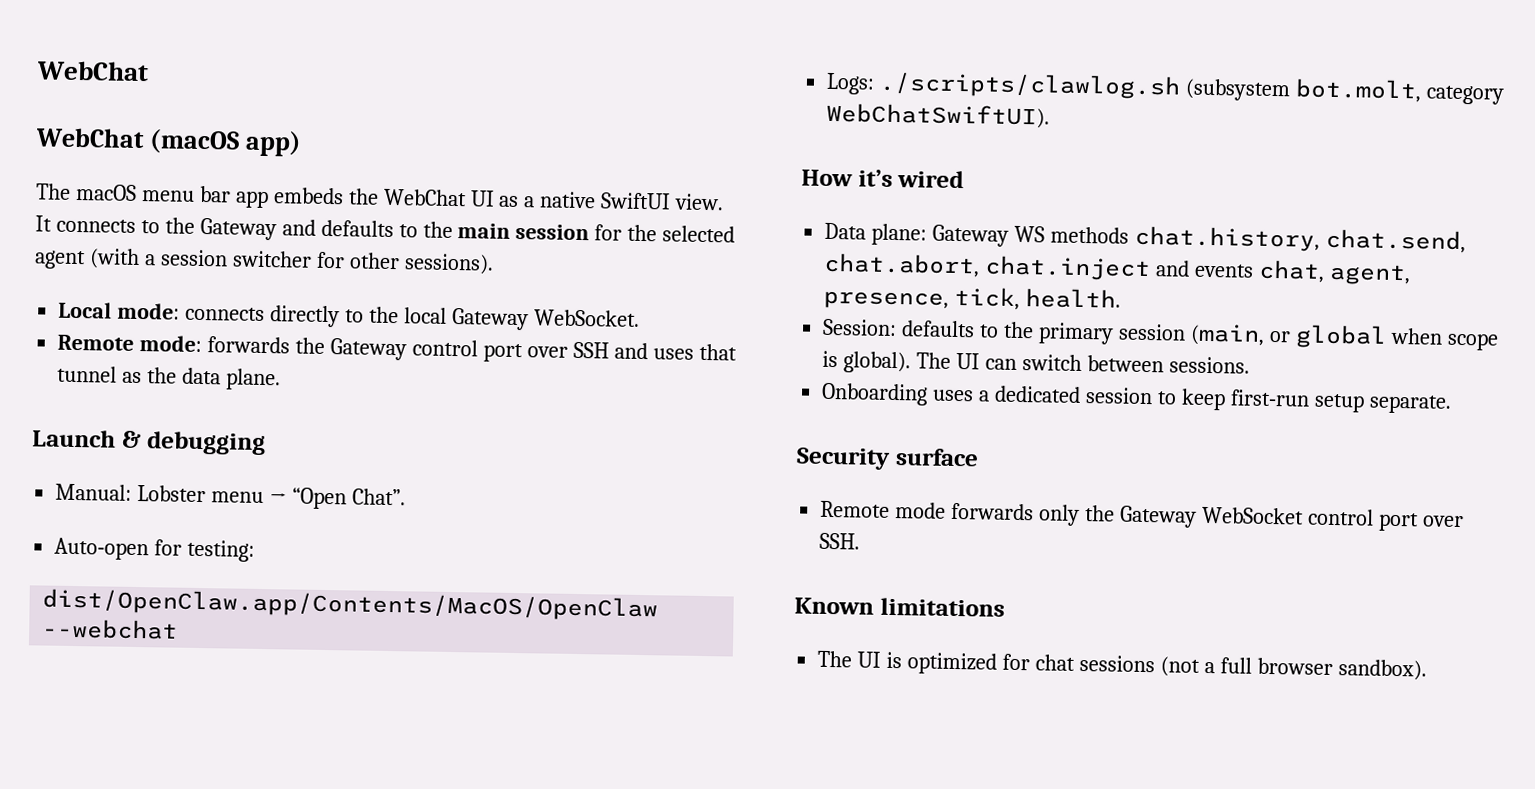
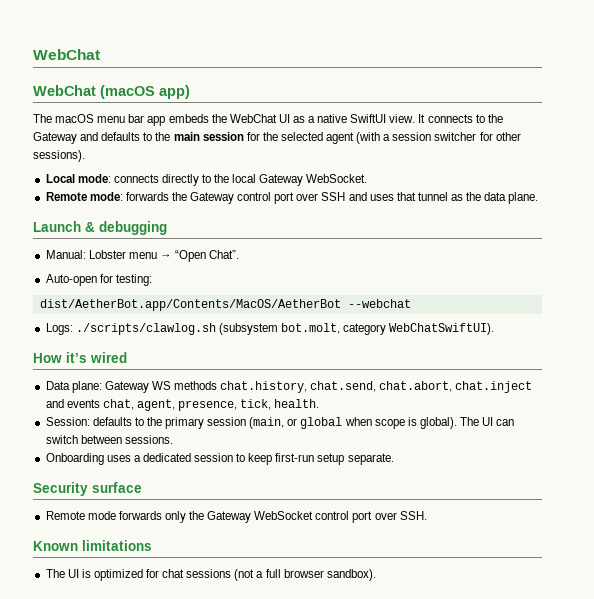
[42,588,659,622] dist/OpenClaw.app/Contents/MacOS/OpenClaw -> [39,299,341,311] dist/AetherBot.app/Contents/MacOS/AetherBot

